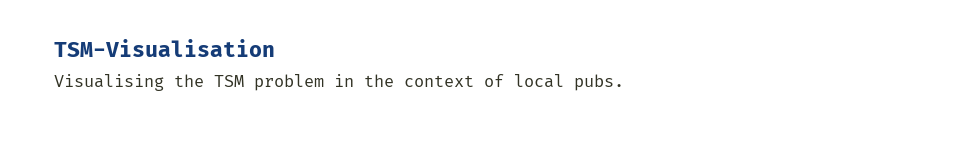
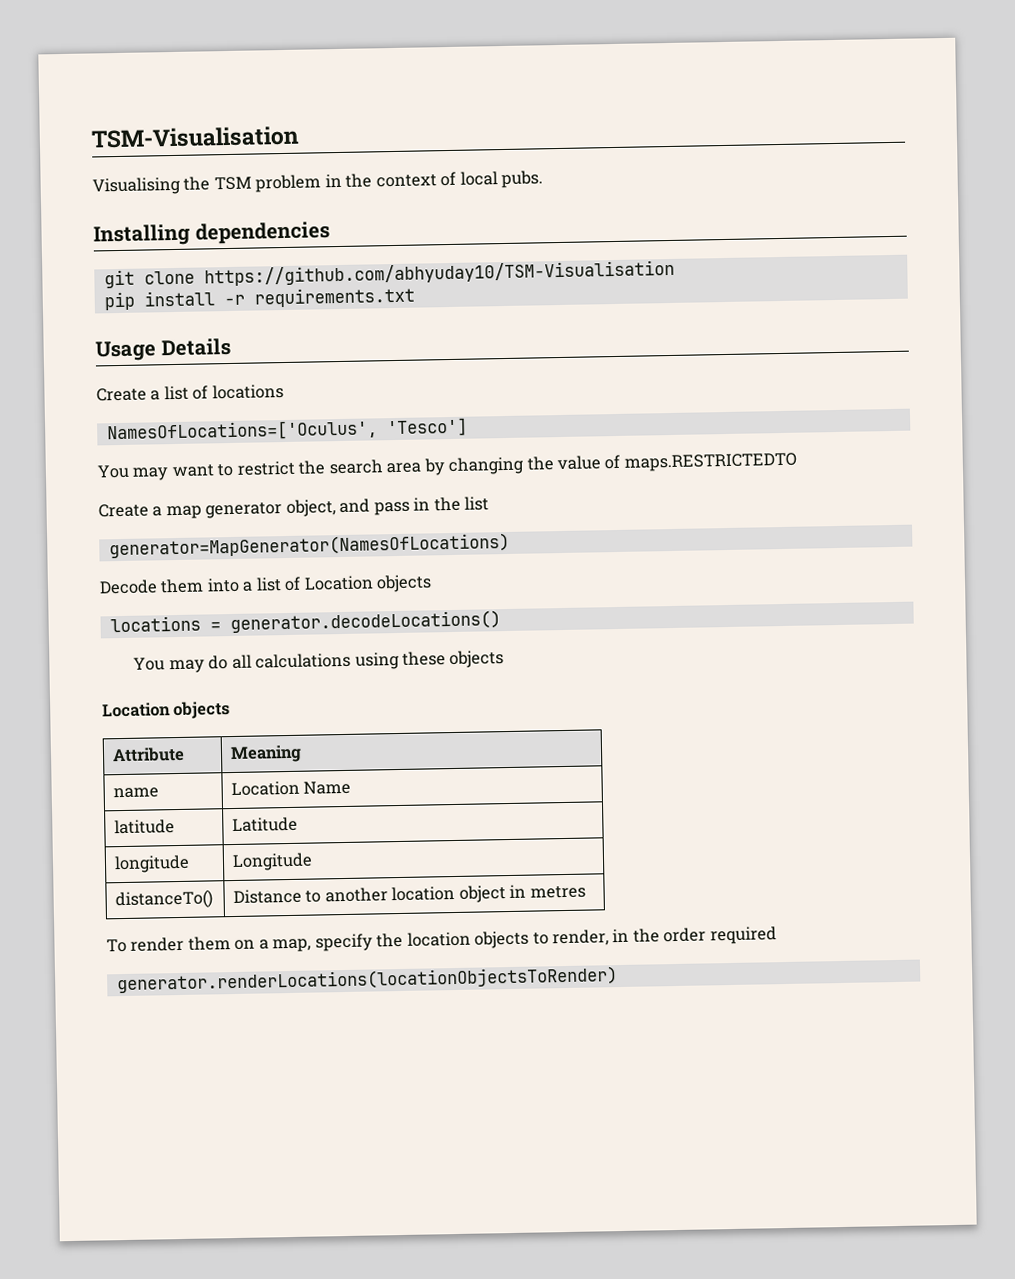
(624, 82) none -> [93,221,330,247] [103,259,675,289] [103,286,415,311] [95,337,231,362] [96,384,284,402] [106,417,468,443] [97,452,797,481] [98,496,490,520] [108,532,510,559] [99,574,433,595] [109,610,501,634] [133,650,505,674] [102,701,231,720] [112,746,186,763] [230,744,303,764] [113,787,160,799] [231,780,352,797] [114,819,176,835] [232,816,299,833] [114,854,191,874] [232,852,314,872] [115,889,214,910] [233,884,586,905] [106,926,777,953] [116,966,618,994] // Installing dependencies // git clone https://github.com/abhyuday10/TSM-Visualisation // pip install -r requirements.txt // Usage Details // Create a list of locations // NamesOfLocations=['Oculus', 'Tesco'] // You may want to restrict the search area by changing the value of maps.RESTRICTEDTO // Create a map generator object, and pass in the list // generator=MapGenerator(NamesOfLocations) // Decode them into a list of Location objects // locations = generator.decodeLocations() // You may do all calculations using these objects // Location objects // Attribute | Meaning // name | Location Name // latitude | Latitude // longitude | Longitude // distanceTo() | Distance to another location object in metres // To render them on a map, specify the location objects to render, in the order required // generator.renderLocations(locationObjectsToRender)

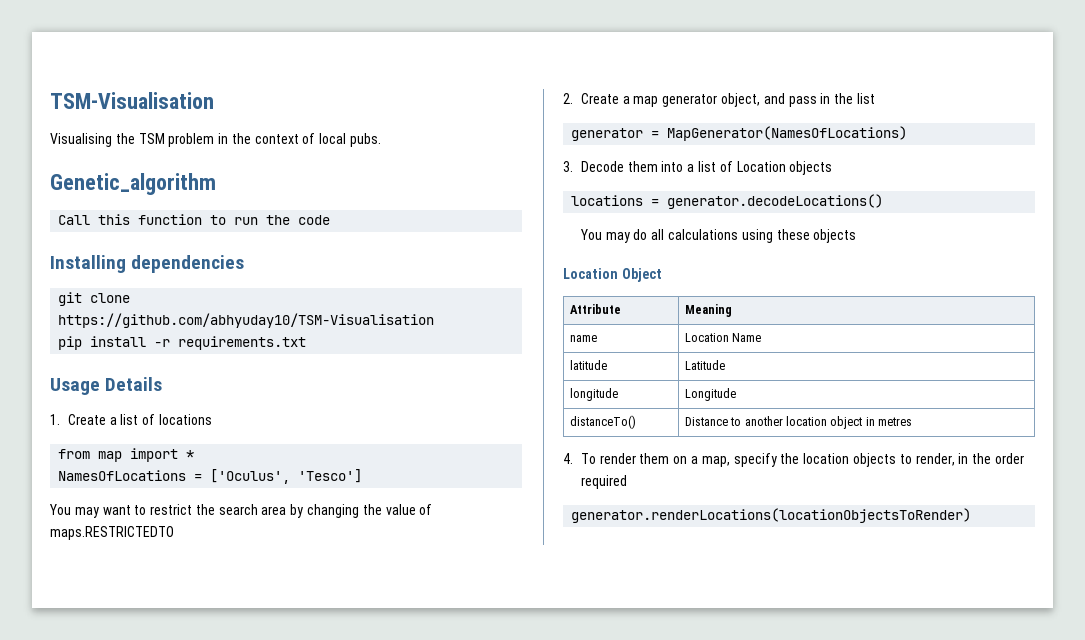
(544, 179) none -> [50,173,216,195] [58,214,331,225] // Genetic_algorithm // Call this function to run the code
(231, 347) none -> [50,414,60,425] 1.
[106,419,378,443] NamesOfLocations=['Oculus', -> [58,448,195,462] [58,469,291,484] from map import * // NamesOfLocations = ['Oculus',
(797, 462) none -> [563,93,573,104] 2.
[108,532,510,559] generator=MapGenerator(NamesOfLocations) // -> [571,126,908,141] [563,161,573,172] generator = MapGenerator(NamesOfLocations) // 3.
[173,701,231,720] objects -> [621,268,662,282] Object
(586, 892) none -> [563,453,573,464] 4.

